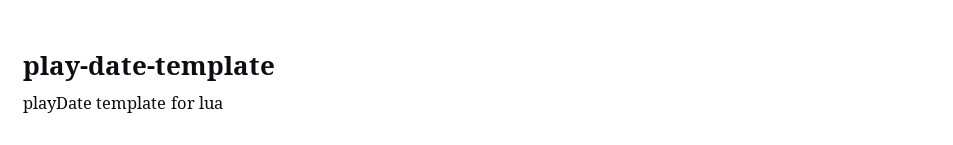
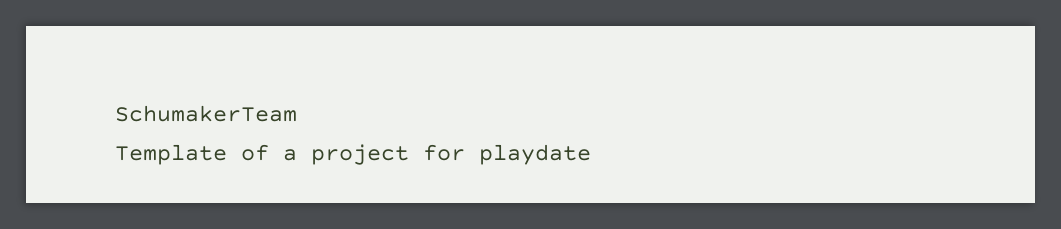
[23,56,275,81] [23,96,224,113] play-date-template // playDate template for lua -> [115,105,297,122] [115,144,591,165] SchumakerTeam // Template of a project for playdate

